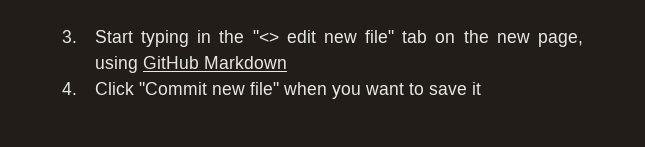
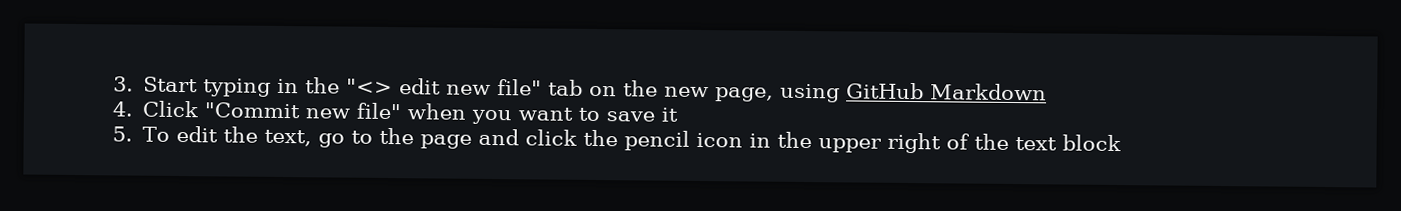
(481, 88) none -> [112,125,1122,154] // 5. To edit the text, go to the page and click the pencil icon in the upper right of the text block

